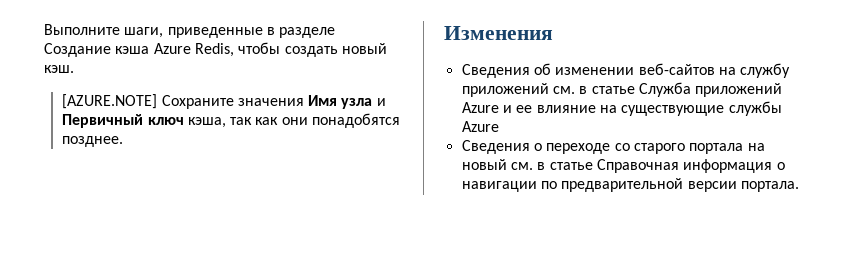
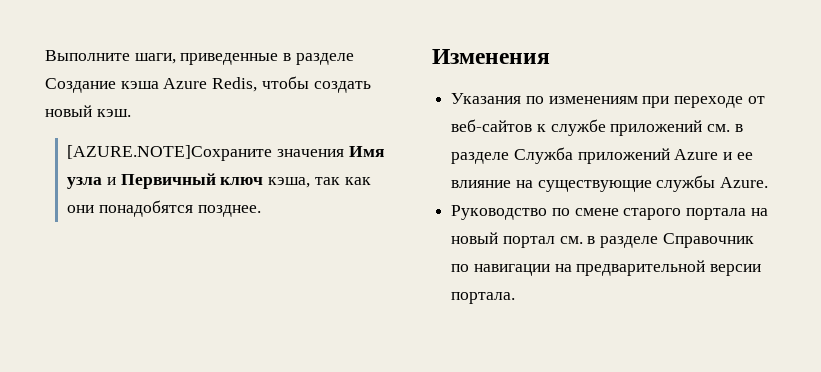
[62,94,234,109] [AZURE.NOTE] Сохраните -> [67,145,273,161] [AZURE.NOTE]Сохраните
[461,63,791,78] Сведения об изменении веб-сайтов на службу -> [451,93,765,108] [451,119,606,136] Указания по изменениям при переходе от веб-сайтов к службе
[591,86,635,94] статье -> [451,152,510,164] разделе
[461,121,499,132] [461,140,630,154] Azure // Сведения о переходе со -> [720,177,769,188] [451,205,619,220] Azure. // Руководство по смене
[510,159,785,173] [461,181,557,192] см. в статье Справочная информация о навигации по -> [502,233,754,248] [451,264,572,276] портал см. в разделе Справочник по навигации на

